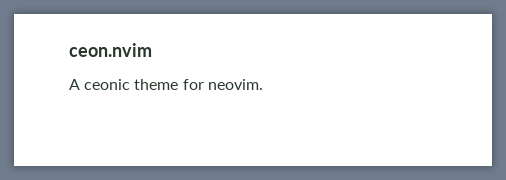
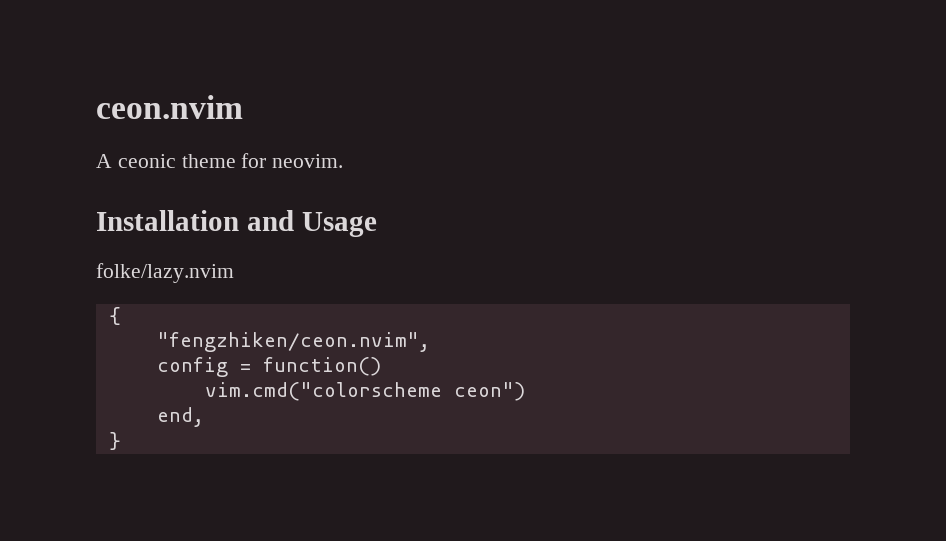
(263, 84) none -> [96,210,377,237] [96,263,234,283] [108,307,121,325] [156,332,430,352] [156,357,381,377] [204,382,525,401] [156,407,204,427] [108,432,121,450] // Installation and Usage // folke/lazy.nvim // { // "fengzhiken/ceon.nvim", // config = function() // vim.cmd("colorscheme ceon") // end, // }

